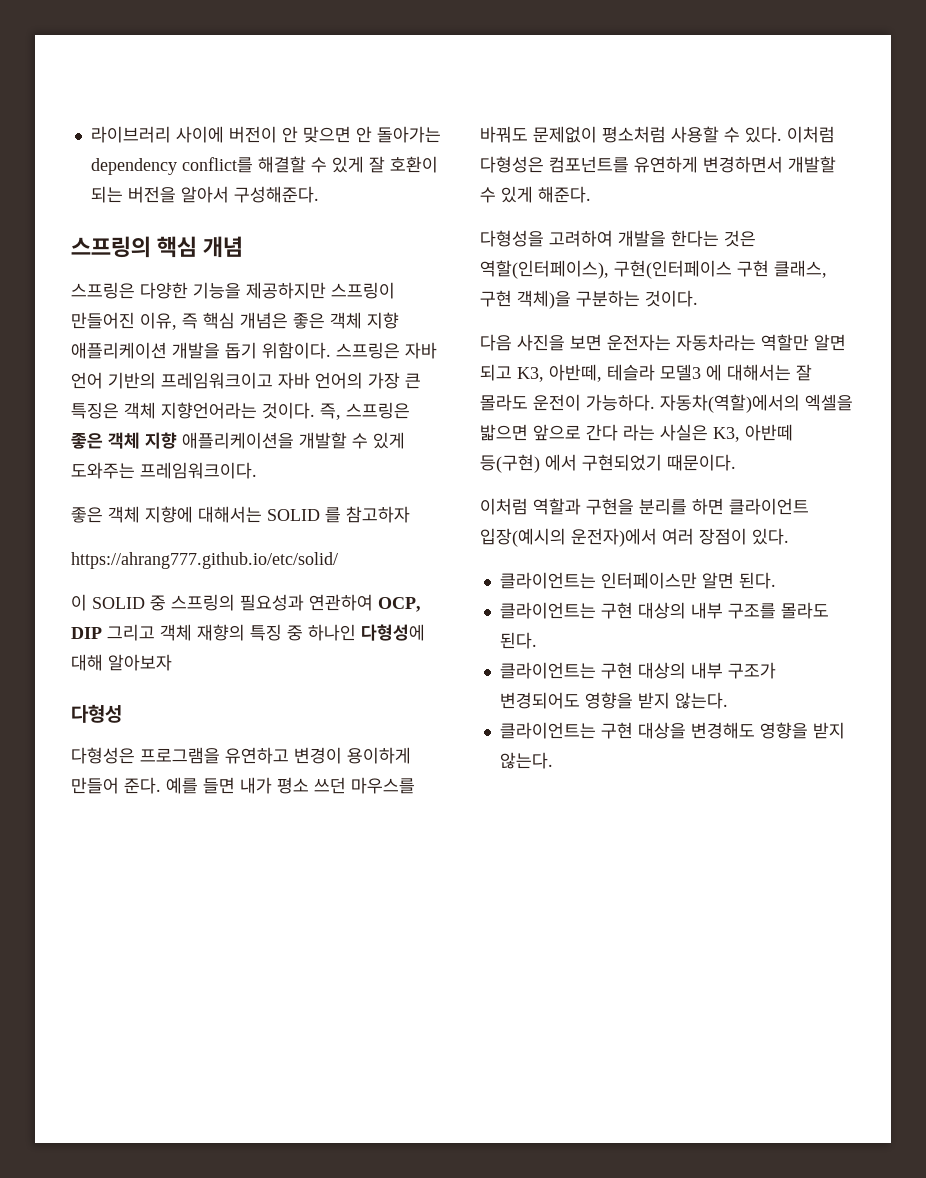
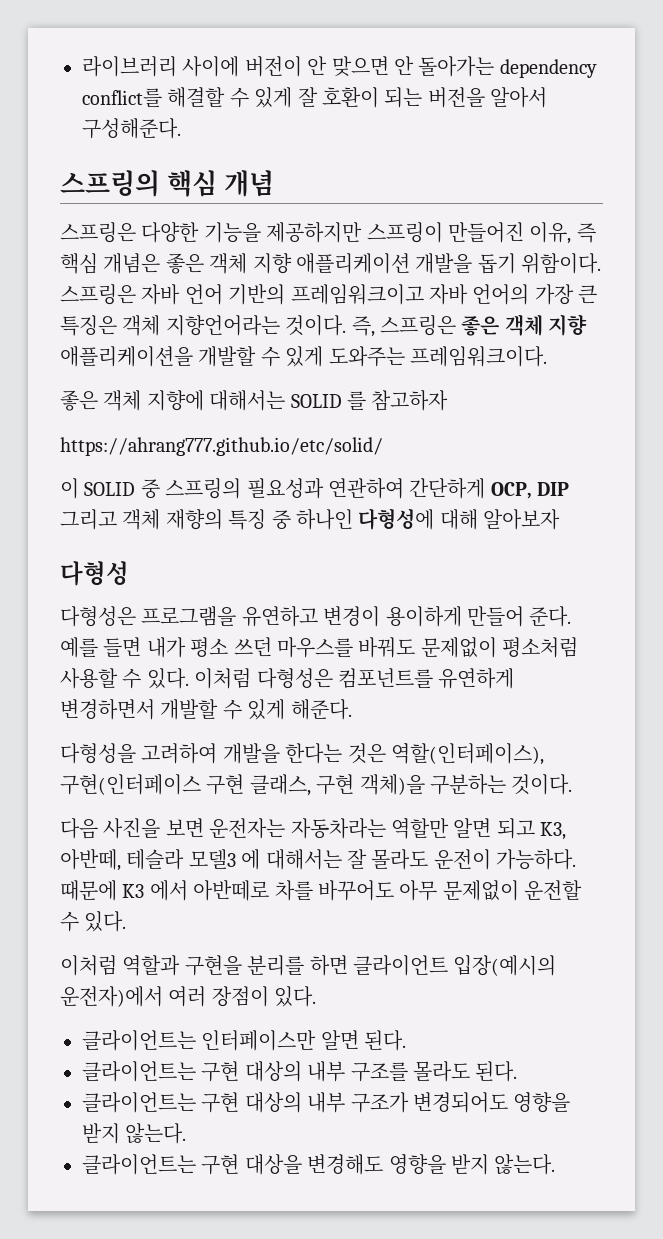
(373, 602) none -> [409,478,486,499] 간단하게
[660,394,853,413] [480,424,793,442] [480,454,736,473] 자동차(역할)에서의 엑셀을 밟으면 앞으로 간다 라는 사실은 K3, 아반떼 등(구현) 에서 구현되었기 때문이다. -> [60,880,583,901] [60,911,127,932] 때문에 K3 에서 아반떼로 차를 바꾸어도 아무 문제없이 운전할 수 있다.

